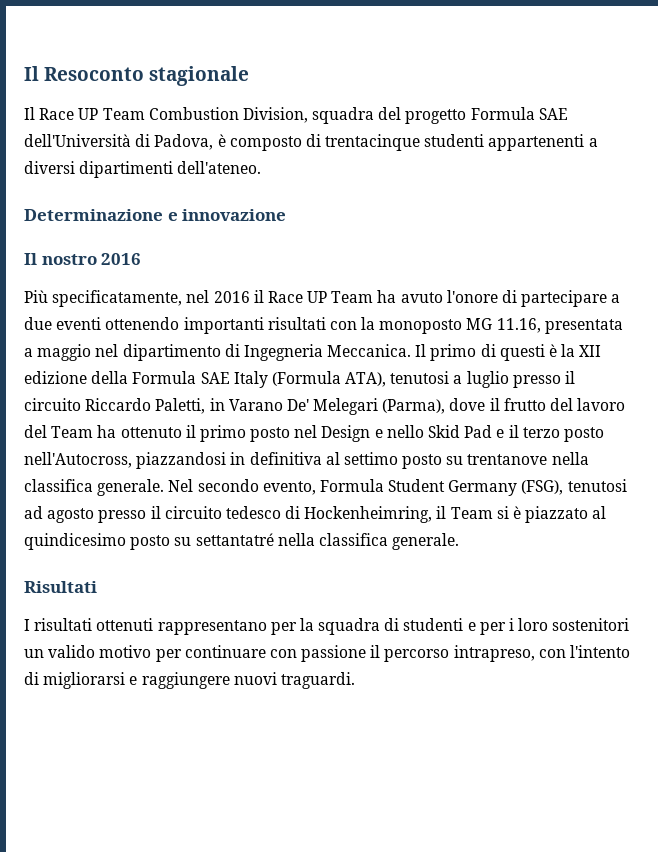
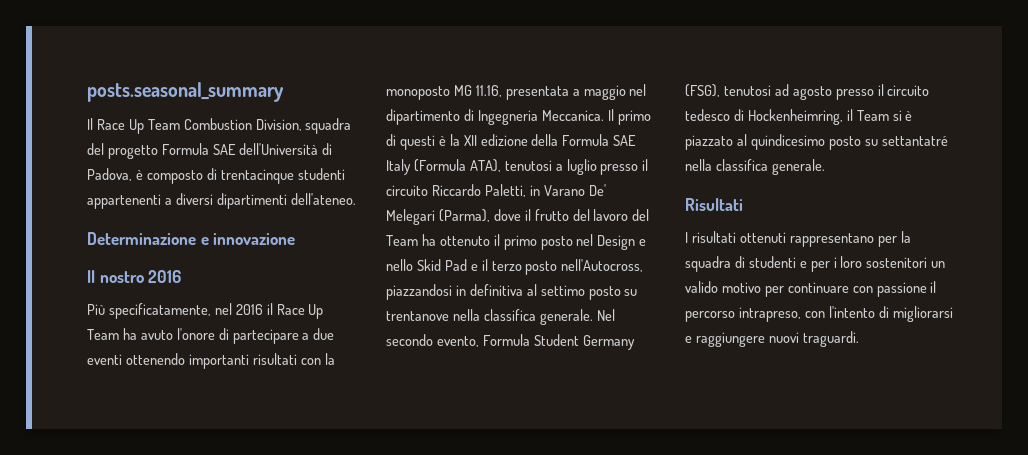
[24,66,250,86] Il Resoconto stagionale -> [87,82,284,102] posts.seasonal_summary
[78,108,99,120] UP -> [128,119,144,134] Up
[307,291,328,303] UP -> [308,304,324,319] Up

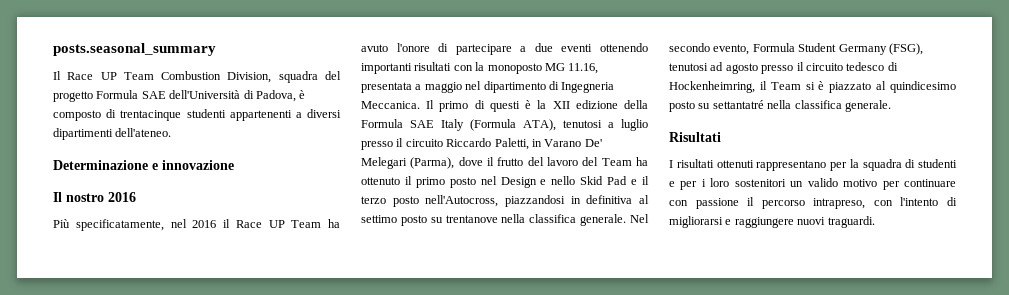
[128,119,144,134] Up -> [100,72,117,80] UP
[308,304,324,319] Up -> [268,220,285,228] UP

